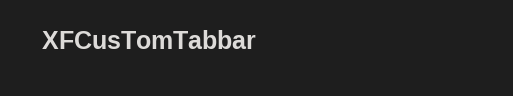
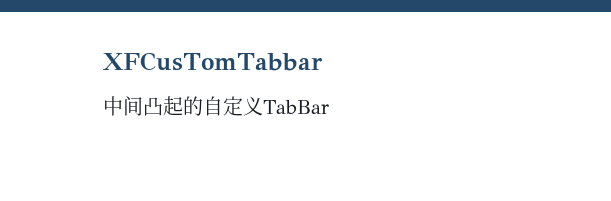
(256, 39) none -> [103,96,329,116] // 中间凸起的自定义TabBar

